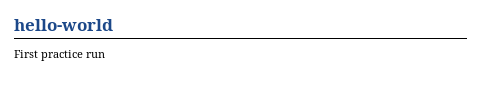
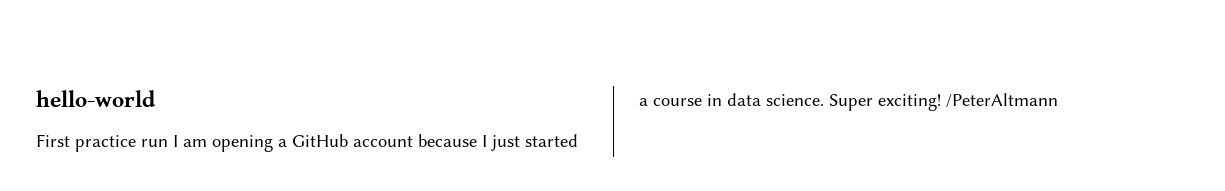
(105, 55) none -> [173,134,578,152] [639,93,1058,111] I am opening a GitHub account because I just started a course in data science. Super exciting! /PeterAltmann

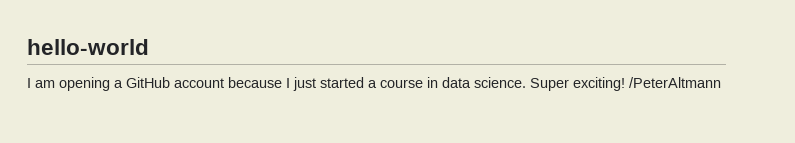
[36,134,168,152] First practice run -> (149, 47) none

